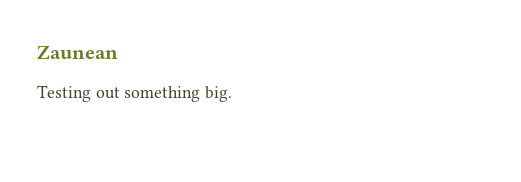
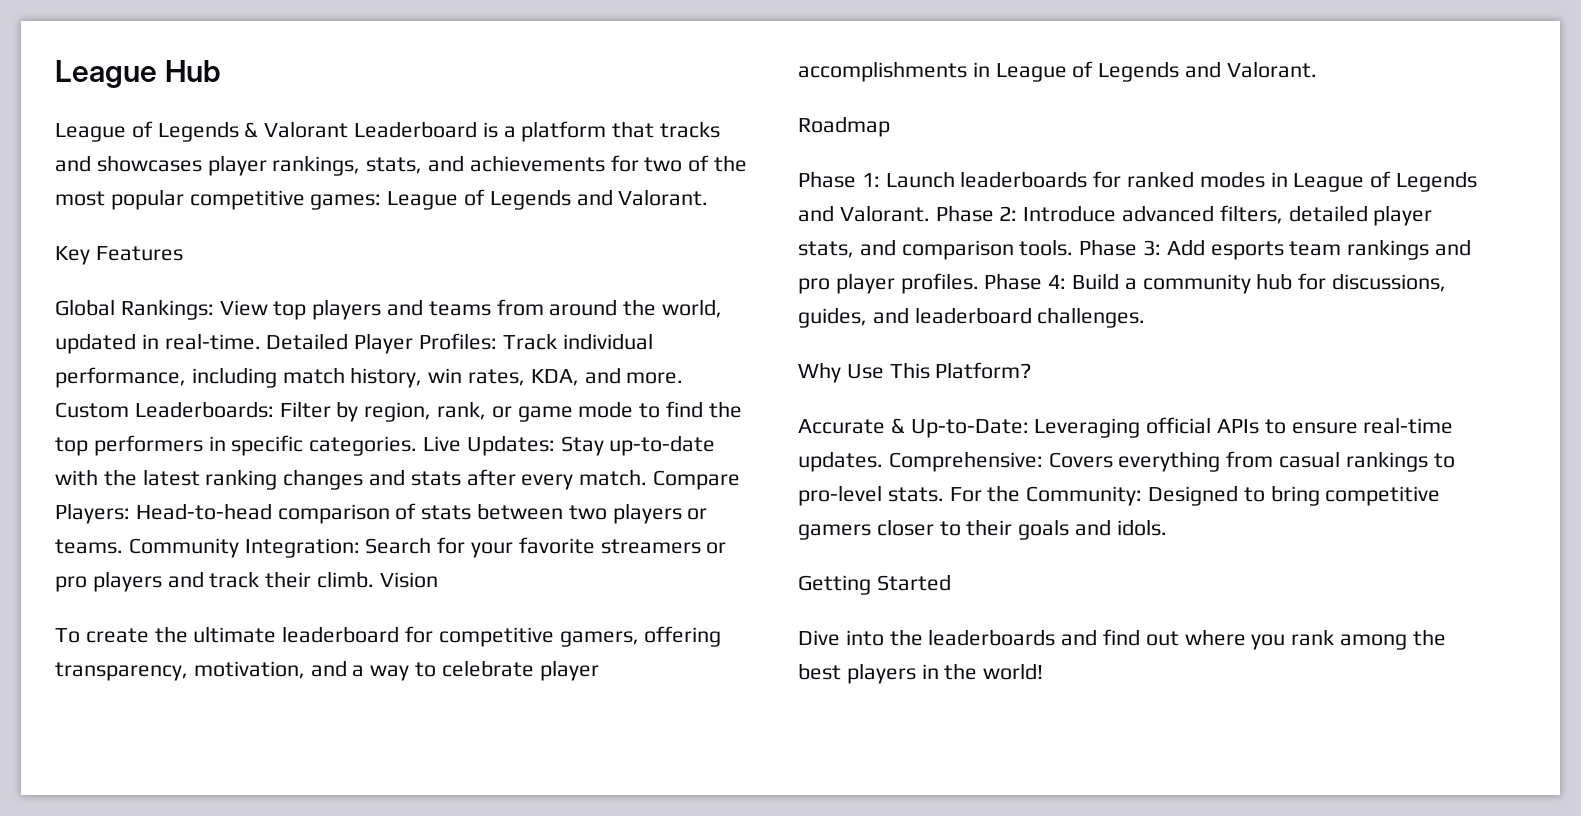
[37,45,118,59] [37,85,233,102] Zaunean // Testing out something big. -> [55,60,222,88] [55,121,721,142] [55,155,748,176] [55,189,709,210] [55,246,183,265] [55,299,723,320] [55,333,653,354] [55,367,684,388] [55,401,742,422] [55,435,716,456] [55,469,741,490] [55,503,708,524] [55,537,727,558] [55,571,438,592] [55,626,722,647] [55,660,599,681] [798,61,1317,82] [798,116,890,137] [798,171,1478,192] [798,205,1433,226] [798,239,1472,260] [798,273,1447,294] [798,307,1146,328] [798,362,1032,383] [798,417,1454,438] [798,451,1455,472] [798,485,1441,506] [798,519,1167,540] [798,574,951,595] [798,629,1446,650] [798,663,1044,684] League Hub // League of Legends & Valorant Leaderboard is a platform that tracks and showcases player rankings, stats, and achievements for two of the most popular competitive games: League of Legends and Valorant. // Key Features // Global Rankings: View top players and teams from around the world, updated in real-time. Detailed Player Profiles: Track individual performance, including match history, win rates, KDA, and more. Custom Leaderboards: Filter by region, rank, or game mode to find the top performers in specific categories. Live Updates: Stay up-to-date with the latest ranking changes and stats after every match. Compare Players: Head-to-head comparison of stats between two players or teams. Community Integration: Search for your favorite streamers or pro players and track their climb. Vision // To create the ultimate leaderboard for competitive gamers, offering transparency, motivation, and a way to celebrate player accomplishments in League of Legends and Valorant. // Roadmap // Phase 1: Launch leaderboards for ranked modes in League of Legends and Valorant. Phase 2: Introduce advanced filters, detailed player stats, and comparison tools. Phase 3: Add esports team rankings and pro player profiles. Phase 4: Build a community hub for discussions, guides, and leaderboard challenges. // Why Use This Platform? // Accurate & Up-to-Date: Leveraging official APIs to ensure real-time updates. Comprehensive: Covers everything from casual rankings to pro-level stats. For the Community: Designed to bring competitive gamers closer to their goals and idols. // Getting Started // Dive into the leaderboards and find out where you rank among the best players in the world!

